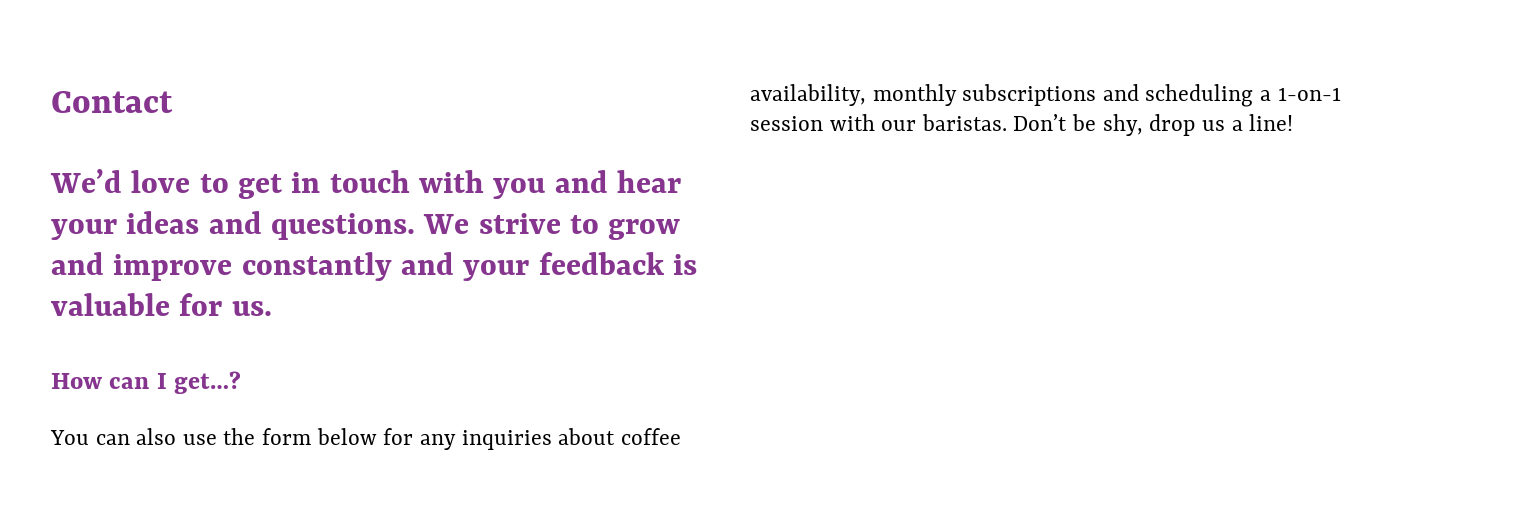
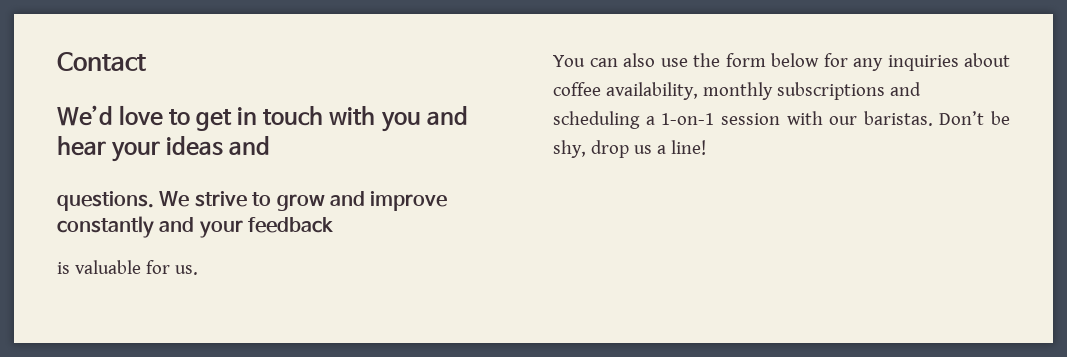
(262, 222) none -> (271, 145) //
(664, 263) none -> (334, 225) //
[51,371,242,394] // How can I get…? -> (198, 270) none

